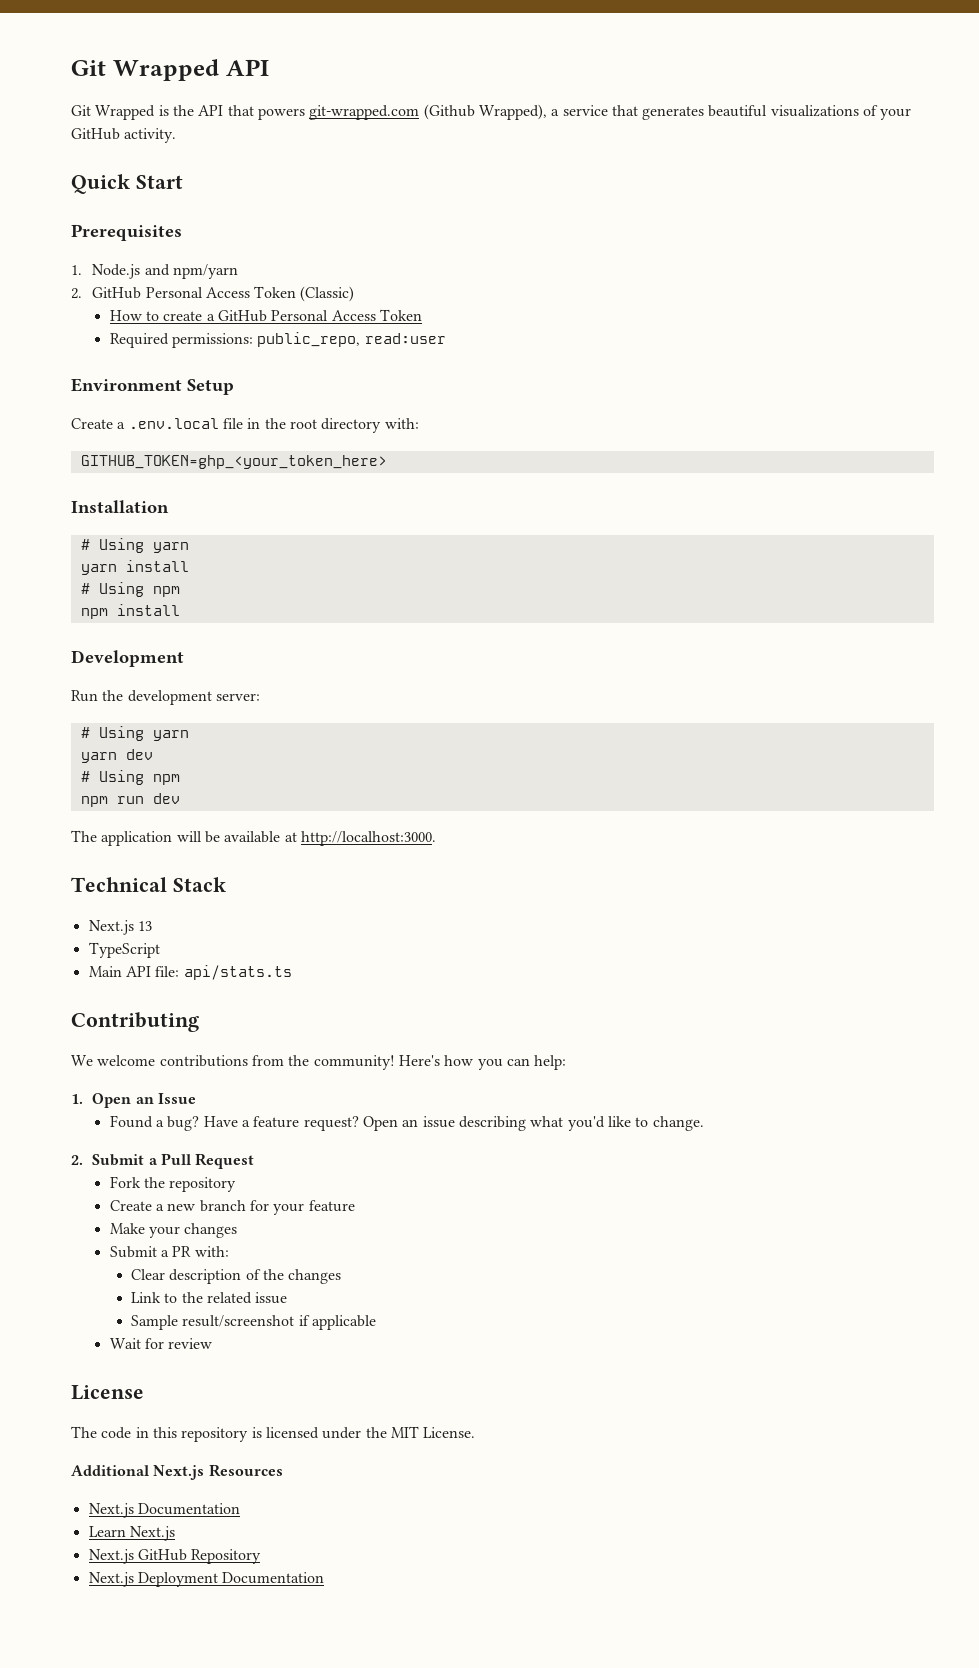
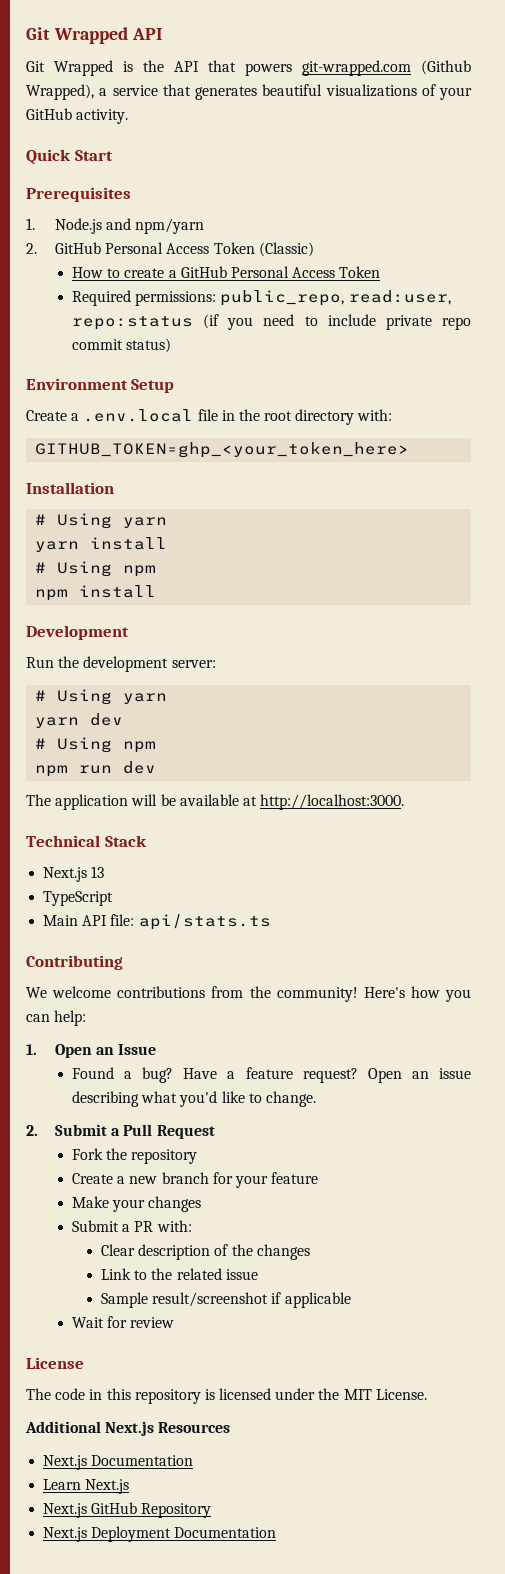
[364,333,446,344] read:user -> [348,290,451,305] [72,314,472,330] [72,338,172,353] read:user, repo:status (if you need to include private repo commit status)

